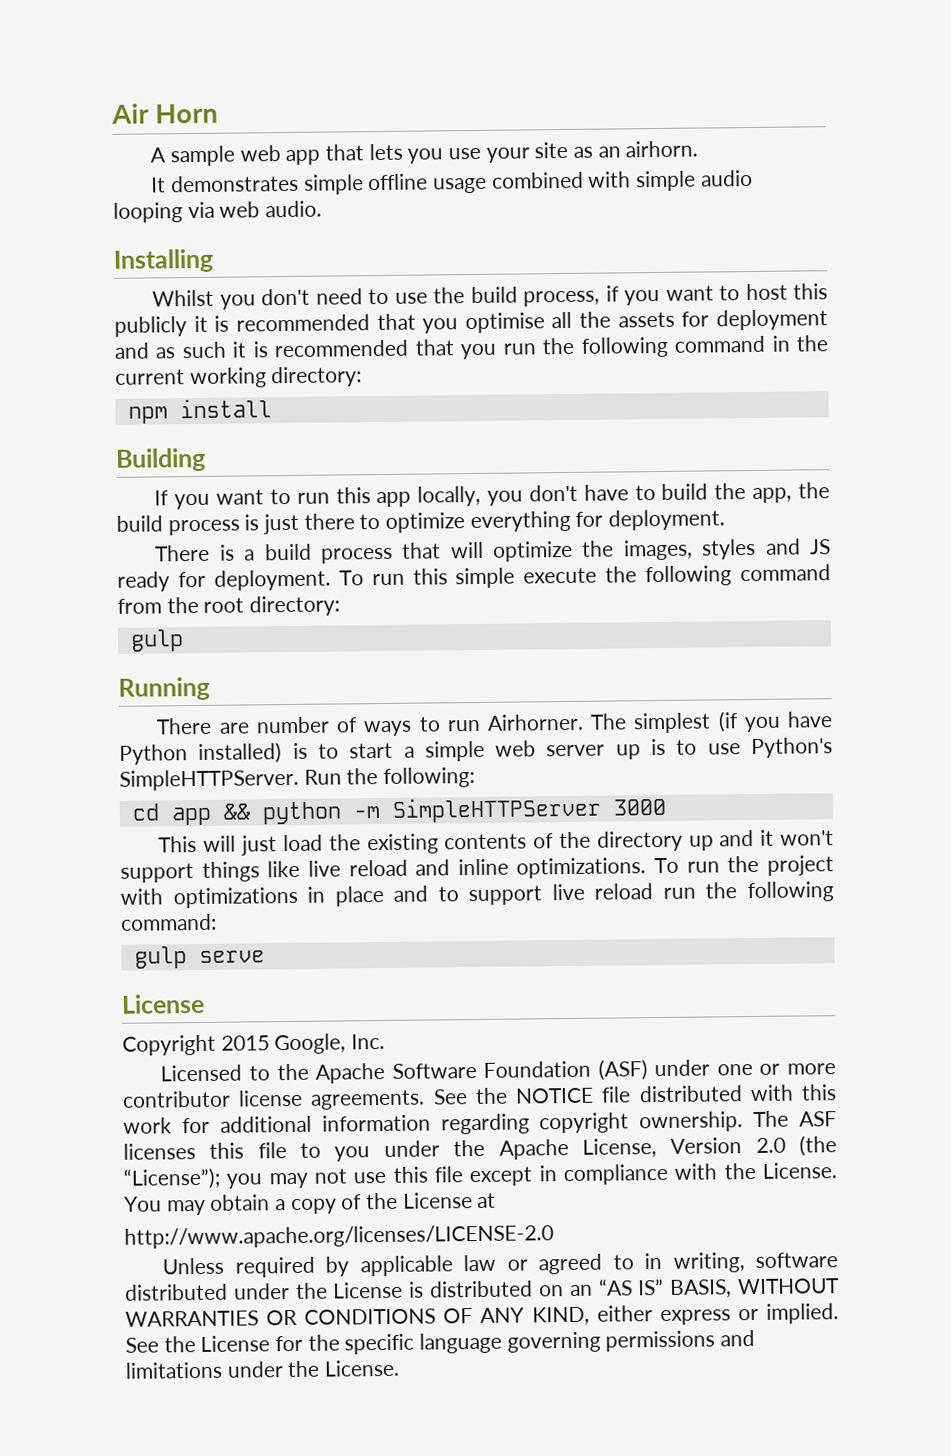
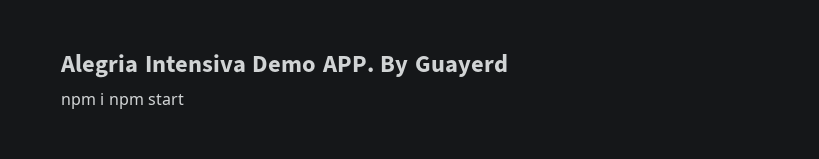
[111,103,219,124] [150,140,699,167] [151,169,753,195] [113,200,323,223] [113,248,214,273] [152,283,828,310] [114,309,828,337] [114,335,828,360] [115,366,363,389] [127,398,272,424] [115,447,206,472] [154,482,830,510] [116,509,726,536] [155,538,831,564] [117,564,831,592] [117,595,341,617] [129,629,184,652] [118,676,210,701] [156,711,833,737] [119,737,833,765] [119,767,476,791] [131,796,666,826] [158,829,834,856] [120,855,834,883] [120,881,834,909] [121,913,217,931] [133,946,265,969] [121,993,205,1014] [122,1033,386,1056] [160,1059,837,1084] [122,1084,837,1110] [123,1110,837,1135] [123,1135,838,1162] [123,1162,838,1190] [124,1192,497,1216] [124,1224,554,1249] [162,1252,839,1278] [125,1278,841,1301] [125,1303,839,1327] [125,1330,756,1355] [125,1359,401,1379] Air Horn // A sample web app that lets you use your site as an airhorn. // It demonstrates simple offline usage combined with simple audio looping via web audio. // Installing // Whilst you don't need to use the build process, if you want to host this publicly it is recommended that you optimise all the assets for deployment and as such it is recommended that you run the following command in the current working directory: // npm install // Building // If you want to run this app locally, you don't have to build the app, the build process is just there to optimize everything for deployment. // There is a build process that will optimize the images, styles and JS ready for deployment. To run this simple execute the following command from the root directory: // gulp // Running // There are number of ways to run Airhorner. The simplest (if you have Python installed) is to start a simple web server up is to use Python's SimpleHTTPServer. Run the following: // cd app && python -m SimpleHTTPServer 3000 // This will just load the existing contents of the directory up and it won't support things like live reload and inline optimizations. To run the project with optimizations in place and to support live reload run the following command: // gulp serve // License // Copyright 2015 Google, Inc. // Licensed to the Apache Software Foundation (ASF) under one or more contributor license agreements. See the NOTICE file distributed with this work for additional information regarding copyright ownership. The ASF licenses this file to you under the Apache License, Version 2.0 (the “License”); you may not use this file except in compliance with the License. You may obtain a copy of the License at // http://www.apache.org/licenses/LICENSE-2.0 // Unless required by applicable law or agreed to in writing, software distributed under the License is distributed on an “AS IS” BASIS, WITHOUT WARRANTIES OR CONDITIONS OF ANY KIND, either express or implied. See the License for the specific language governing permissions and limitations under the License. -> [60,54,509,78] [61,93,184,109] Alegria Intensiva Demo APP. By Guayerd // npm i npm start

